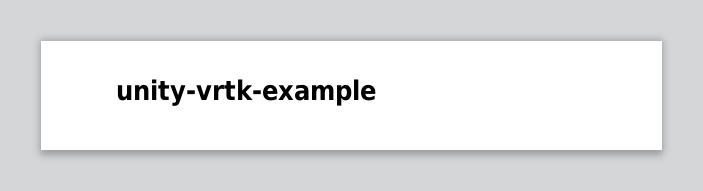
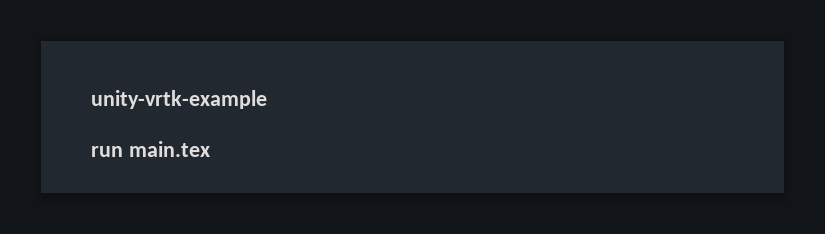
(376, 92) none -> [91,141,210,157] // run main.tex

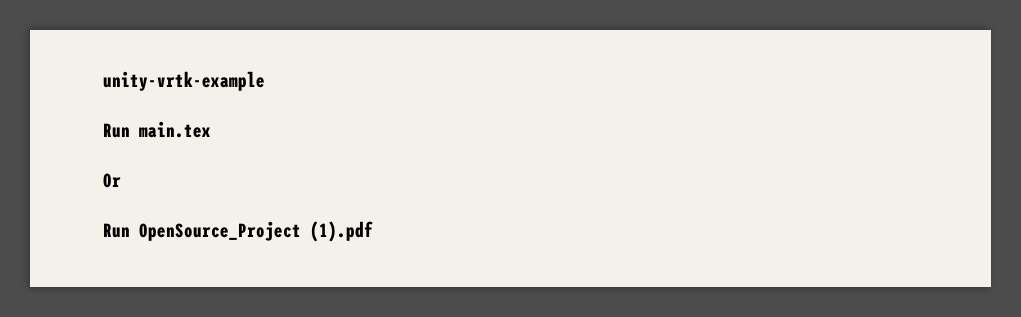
[91,146,123,157] run -> [103,123,130,138] Run
(210, 149) none -> [103,173,121,188] [103,221,373,242] // Or // Run OpenSource_Project (1).pdf

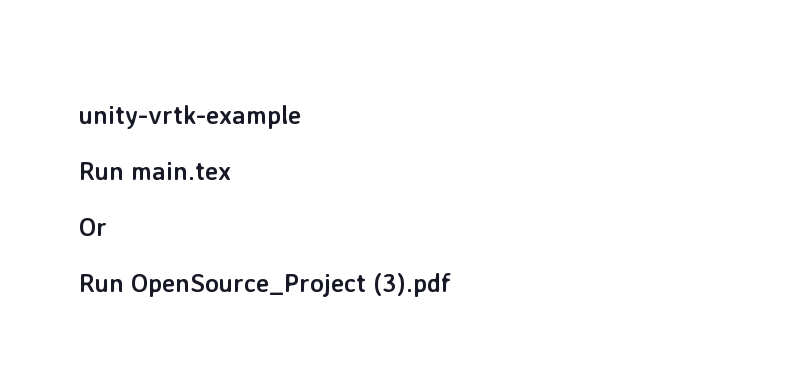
[310,221,373,242] (1).pdf -> [373,273,451,297] (3).pdf

